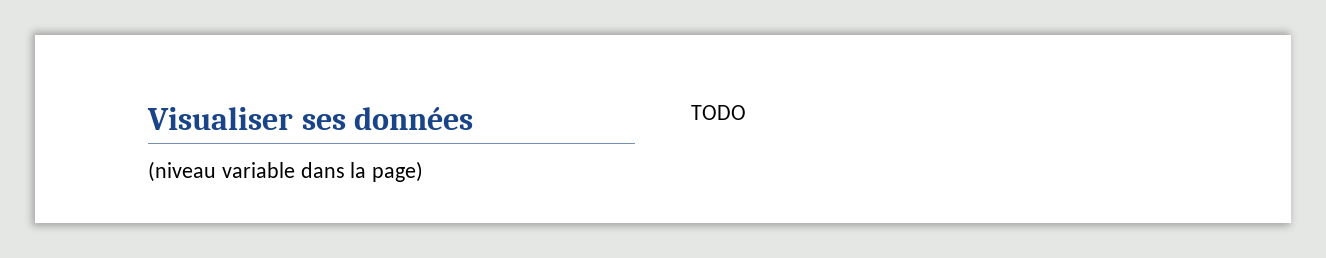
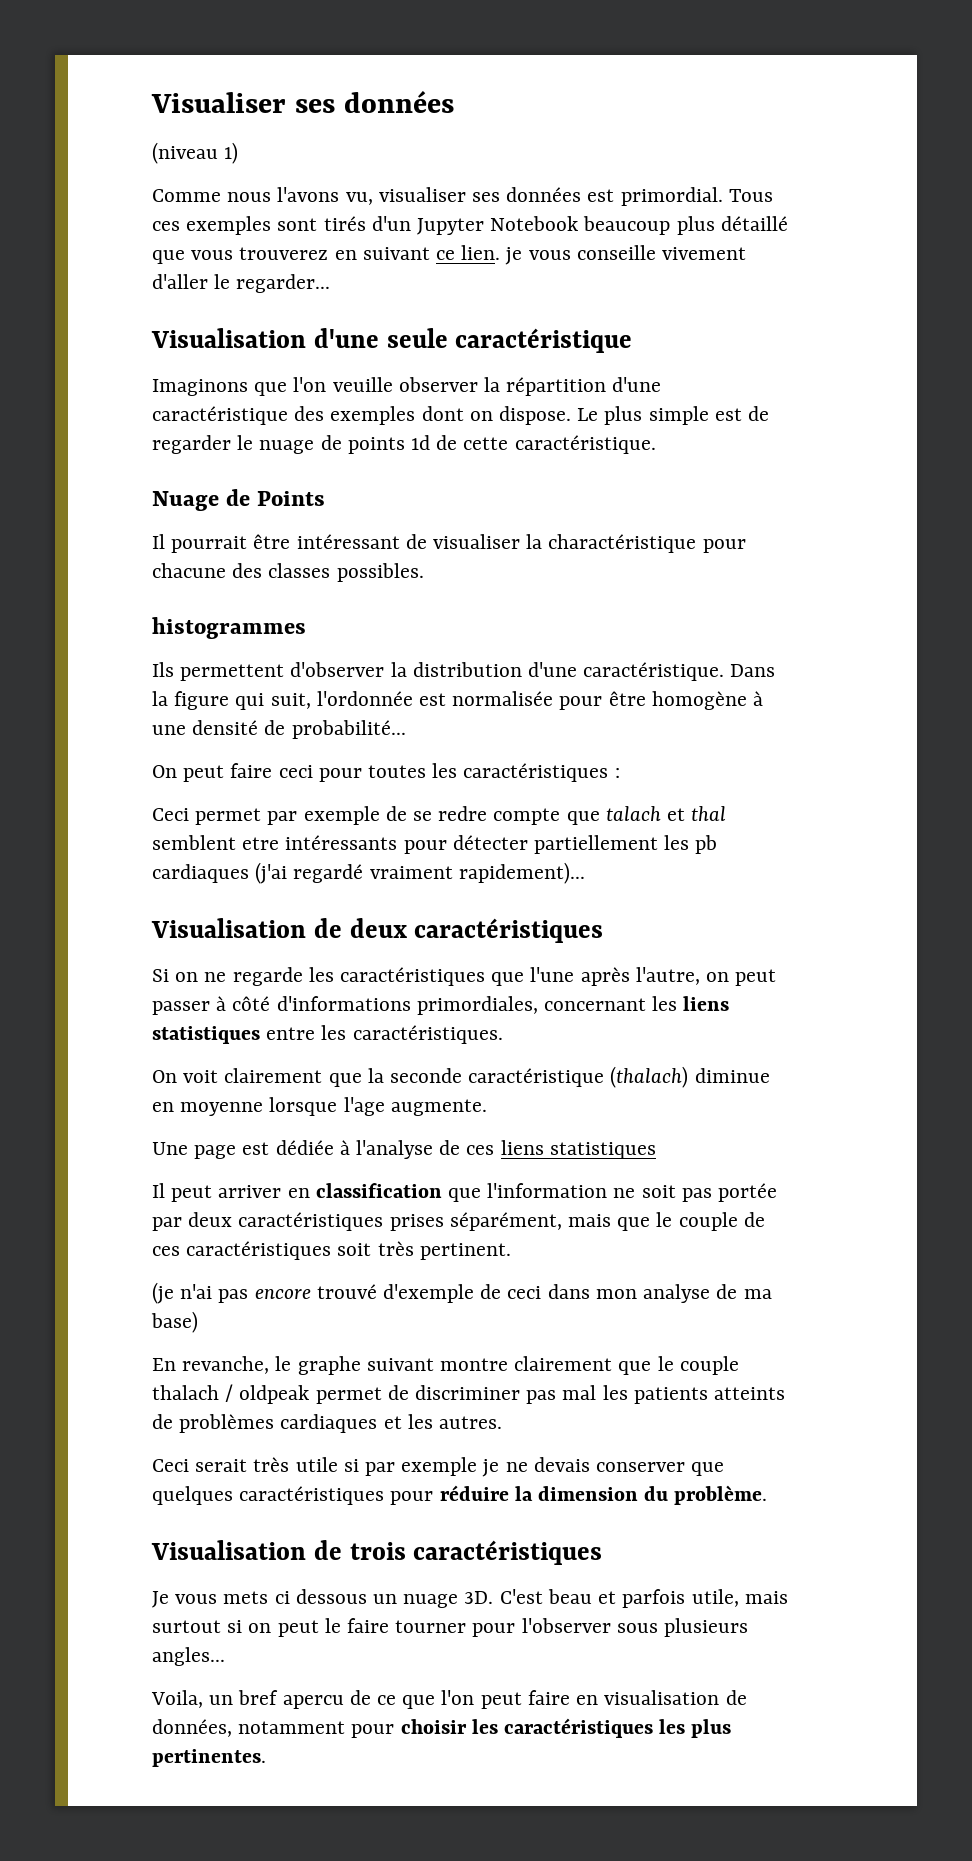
[221,161,424,182] [691,105,746,120] variable dans la page) // TODO -> [224,142,239,164] [152,187,773,206] [152,216,788,235] [152,245,747,265] [152,274,331,293] [151,328,633,353] [152,377,662,396] [152,406,770,425] [152,435,656,454] [152,489,326,511] [152,534,746,553] [152,563,424,582] [152,617,306,639] [152,662,776,681] [152,691,764,710] [152,720,406,739] [152,763,620,782] [152,806,727,825] [152,835,718,854] [152,862,585,884] [151,918,604,943] [152,967,777,986] [152,996,730,1015] [152,1025,503,1044] [152,1066,770,1088] [152,1097,487,1116] [152,1140,656,1159] [152,1183,778,1202] [152,1212,765,1231] [152,1241,511,1260] [152,1282,772,1304] [151,1311,198,1333] [152,1356,739,1375] [152,1384,786,1404] [152,1414,503,1433] [152,1457,725,1477] [152,1485,768,1505] [151,1540,603,1565] [152,1589,788,1608] [152,1618,749,1637] [152,1647,225,1666] [151,1690,747,1709] [152,1718,732,1738] [152,1749,266,1767] 1) // Comme nous l'avons vu, visualiser ses données est primordial. Tous ces exemples sont tirés d'un Jupyter Notebook beaucoup plus détaillé que vous trouverez en suivant ce lien. je vous conseille vivement d'aller le regarder... // Visualisation d'une seule caractéristique // Imaginons que l'on veuille observer la répartition d'une caractéristique des exemples dont on dispose. Le plus simple est de regarder le nuage de points 1d de cette caractéristique. // Nuage de Points // Il pourrait être intéressant de visualiser la charactéristique pour chacune des classes possibles. // histogrammes // Ils permettent d'observer la distribution d'une caractéristique. Dans la figure qui suit, l'ordonnée est normalisée pour être homogène à une densité de probabilité... // On peut faire ceci pour toutes les caractéristiques : // Ceci permet par exemple de se redre compte que talach et thal semblent etre intéressants pour détecter partiellement les pb cardiaques (j'ai regardé vraiment rapidement)... // Visualisation de deux caractéristiques // Si on ne regarde les caractéristiques que l'une après l'autre, on peut passer à côté d'informations primordiales, concernant les liens statistiques entre les caractéristiques. // On voit clairement que la seconde caractéristique (thalach) diminue en moyenne lorsque l'age augmente. // Une page est dédiée à l'analyse de ces liens statistiques // Il peut arriver en classification que l'information ne soit pas portée par deux caractéristiques prises séparément, mais que le couple de ces caractéristiques soit très pertinent. // (je n'ai pas encore trouvé d'exemple de ceci dans mon analyse de ma base) // En revanche, le graphe suivant montre clairement que le couple thalach / oldpeak permet de discriminer pas mal les patients atteints de problèmes cardiaques et les autres. // Ceci serait très utile si par exemple je ne devais conserver que quelques caractéristiques pour réduire la dimension du problème. // Visualisation de trois caractéristiques // Je vous mets ci dessous un nuage 3D. C'est beau et parfois utile, mais surtout si on peut le faire tourner pour l'observer sous plusieurs angles... // Voila, un bref apercu de ce que l'on peut faire en visualisation de données, notamment pour choisir les caractéristiques les plus pertinentes.

